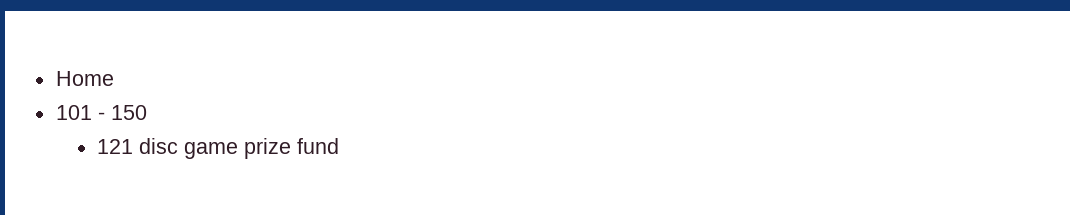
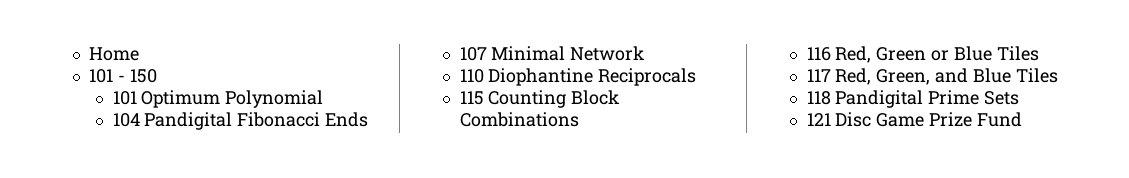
[97,138,340,159] 121 disc game prize fund -> [112,90,324,108] [112,112,369,130] [459,46,645,61] [459,68,697,86] [459,90,620,108] [459,112,579,127] [806,46,1039,63] [806,68,1058,85] [806,90,1020,108] [806,112,1023,127] 101 Optimum Polynomial // 104 Pandigital Fibonacci Ends // 107 Minimal Network // 110 Diophantine Reciprocals // 115 Counting Block Combinations // 116 Red, Green or Blue Tiles // 117 Red, Green, and Blue Tiles // 118 Pandigital Prime Sets // 121 Disc Game Prize Fund

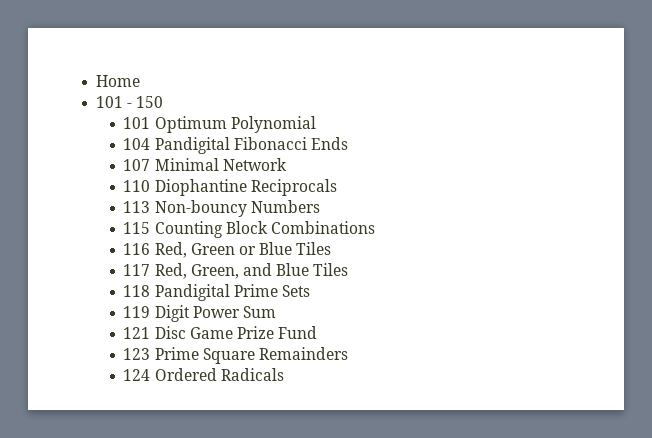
(697, 77) none -> [123,200,320,217] // 113 Non-bouncy Numbers
(1020, 98) none -> [123,305,277,322] // 119 Digit Power Sum
(1023, 119) none -> [123,347,349,364] [123,368,284,381] // 123 Prime Square Remainders // 124 Ordered Radicals

